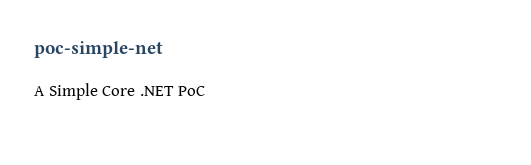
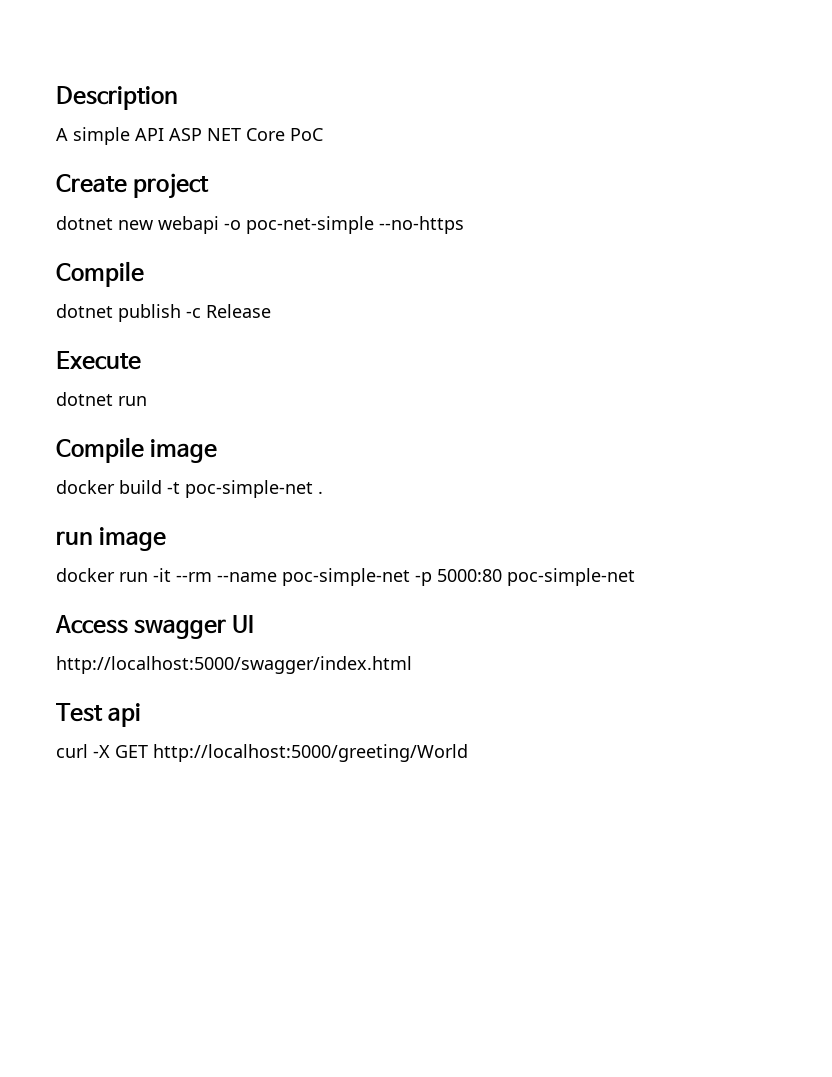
[34,41,163,58] [34,83,206,100] poc-simple-net // A Simple Core .NET PoC -> [56,86,178,110] [56,127,323,145] [56,173,210,199] [56,216,464,234] [56,261,144,287] [56,304,271,322] [56,351,141,370] [56,392,147,406] [56,437,218,463] [56,480,323,498] [56,527,167,551] [56,568,635,586] [55,615,255,639] [56,656,412,674] [56,703,142,727] [56,744,468,762] Description // A simple API ASP NET Core PoC // Create project // dotnet new webapi -o poc-net-simple --no-https // Compile // dotnet publish -c Release // Execute // dotnet run // Compile image // docker build -t poc-simple-net . // run image // docker run -it --rm --name poc-simple-net -p 5000:80 poc-simple-net // Access swagger UI // http://localhost:5000/swagger/index.html // Test api // curl -X GET http://localhost:5000/greeting/World

